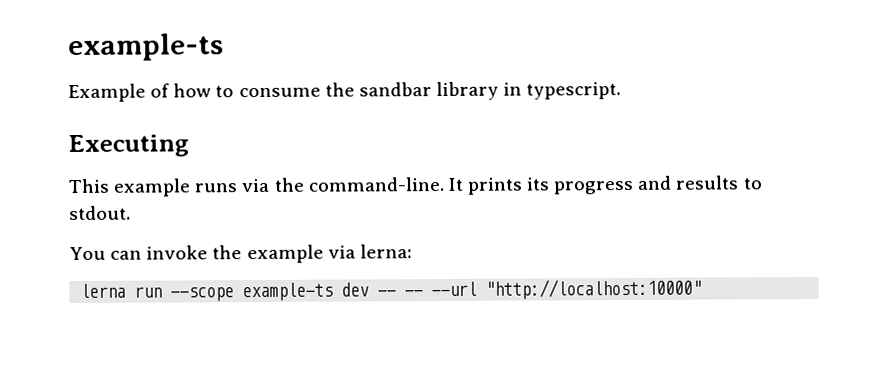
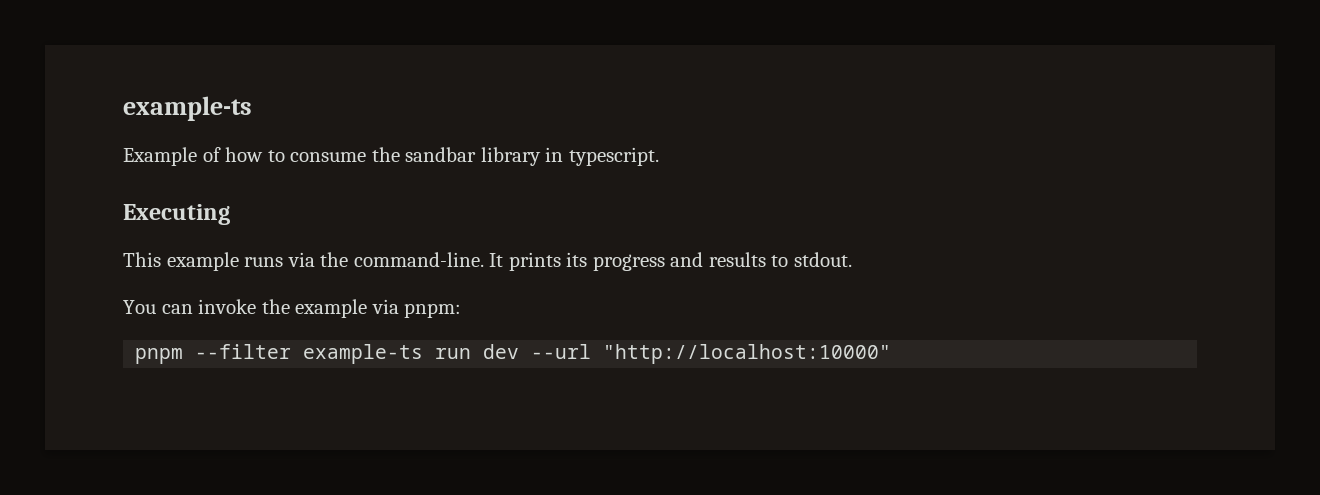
[359,244,412,259] [80,282,424,302] lerna: // lerna run --scope example-ts dev -- -- -> [404,303,462,318] [135,344,520,364] pnpm: // pnpm --filter example-ts run dev

